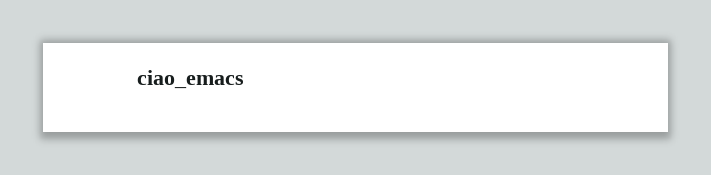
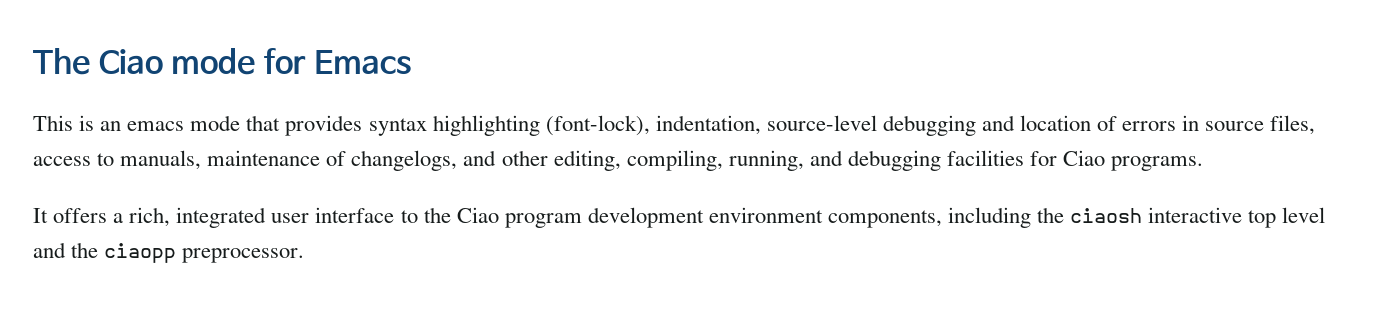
[137,70,244,89] ciao_emacs -> [33,48,411,75] [33,115,1316,136] [33,150,1204,171] [33,207,1326,228] [33,242,305,263] The Ciao mode for Emacs // This is an emacs mode that provides syntax highlighting (font-lock), indentation, source-level debugging and location of errors in source files, access to manuals, maintenance of changelogs, and other editing, compiling, running, and debugging facilities for Ciao programs. // It offers a rich, integrated user interface to the Ciao program development environment components, including the ciaosh interactive top level and the ciaopp preprocessor.

